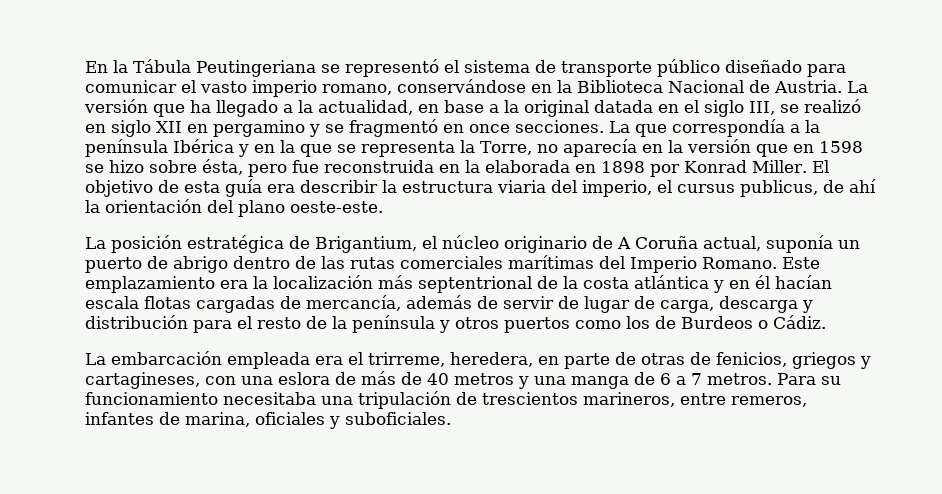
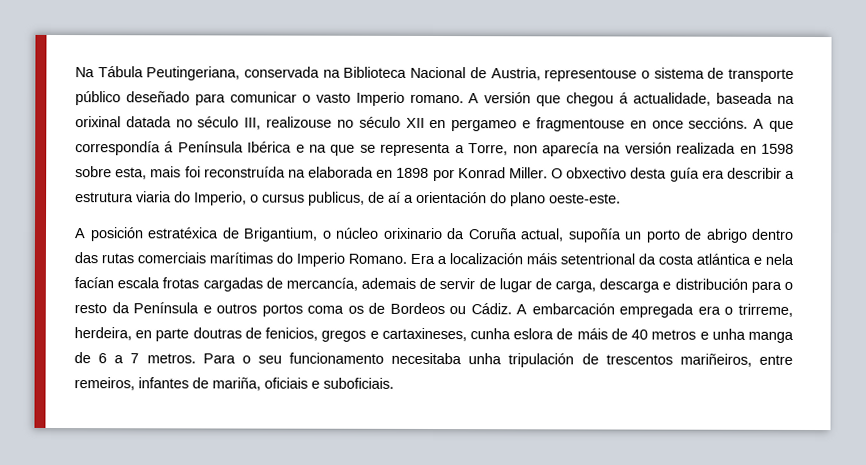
[85,59,459,77] En la Tábula Peutingeriana se representó el -> [75,66,650,82] Na Tábula Peutingeriana, conservada na Biblioteca Nacional de Austria, representouse o
[724,60,802,73] diseñado -> [125,91,190,103] deseñado
[181,79,868,97] [84,99,861,117] [85,119,820,137] [85,139,863,157] [85,159,480,177] el vasto imperio romano, conservándose en la Biblioteca Nacional de Austria. La versión que ha llegado a la actualidad, en base a la original datada en el siglo III, se realizó en siglo XII en pergamino y se fragmentó en once secciones. La que correspondía a la península Ibérica y en la que se representa la Torre, no aparecía en la versión que en 1598 se hizo sobre ésta, pero fue reconstruida en la -> [301,91,795,107] [75,116,795,132] [75,141,794,157] [75,166,306,180] o vasto Imperio romano. A versión que chegou á actualidade, baseada na orixinal datada no século III, realizouse no século XII en pergameo e fragmentouse en once seccións. A que correspondía á Península Ibérica e na que se representa a Torre, non aparecía na versión realizada en 1598 sobre esta, mais foi reconstruída na
[811,160,829,173] [85,179,876,197] [85,199,383,217] [85,235,860,253] [85,255,820,273] [85,275,832,293] [85,296,191,309] El objetivo de esta guía era describir la estructura viaria del imperio, el cursus publicus, de ahí la orientación del plano oeste-este. // La posición estratégica de Brigantium, el núcleo originario de A Coruña actual, suponía un puerto de abrigo dentro de las rutas comerciales marítimas del Imperio Romano. Este emplazamiento era la localización más septentrional de la costa atlántica y en él hacían escala flotas -> [551,167,795,182] [75,191,621,207] [74,227,794,243] [74,252,794,267] [74,277,200,289] O obxectivo desta guía era describir a estrutura viaria do Imperio, o cursus publicus, de aí a orientación do plano oeste-este. // A posición estratéxica de Brigantium, o núcleo orixinario da Coruña actual, supoñía un porto de abrigo dentro das rutas comerciais marítimas do Imperio Romano. Era a localización máis setentrional da costa atlántica e nela facían escala frotas
[406,295,472,309] además -> [361,277,417,289] ademais
[802,300,813,313] y -> [662,281,672,290] e
[237,315,826,333] [85,351,871,369] [85,372,273,389] el resto de la península y otros puertos como los de Burdeos o Cádiz. // La embarcación empleada era el trirreme, heredera, en parte de otras de fenicios, griegos y cartagineses, con una -> [783,281,793,290] [74,302,793,318] [74,327,512,342] o resto da Península e outros portos coma os de Bordeos ou Cádiz. A embarcación empregada era o trirreme, herdeira, en parte doutras de fenicios, gregos e cartaxineses, cunha
[361,371,396,385] más -> [576,328,608,340] máis
[518,376,566,389] y una -> [699,328,746,340] e unha
[821,376,841,385] [85,391,807,409] [85,412,451,429] su funcionamiento necesitaba una tripulación de trescientos marineros, entre remeros, infantes de marina, oficiales y suboficiales. -> [241,352,793,368] [74,377,394,391] o seu funcionamento necesitaba unha tripulación de trescentos mariñeiros, entre remeiros, infantes de mariña, oficiais e suboficiais.

